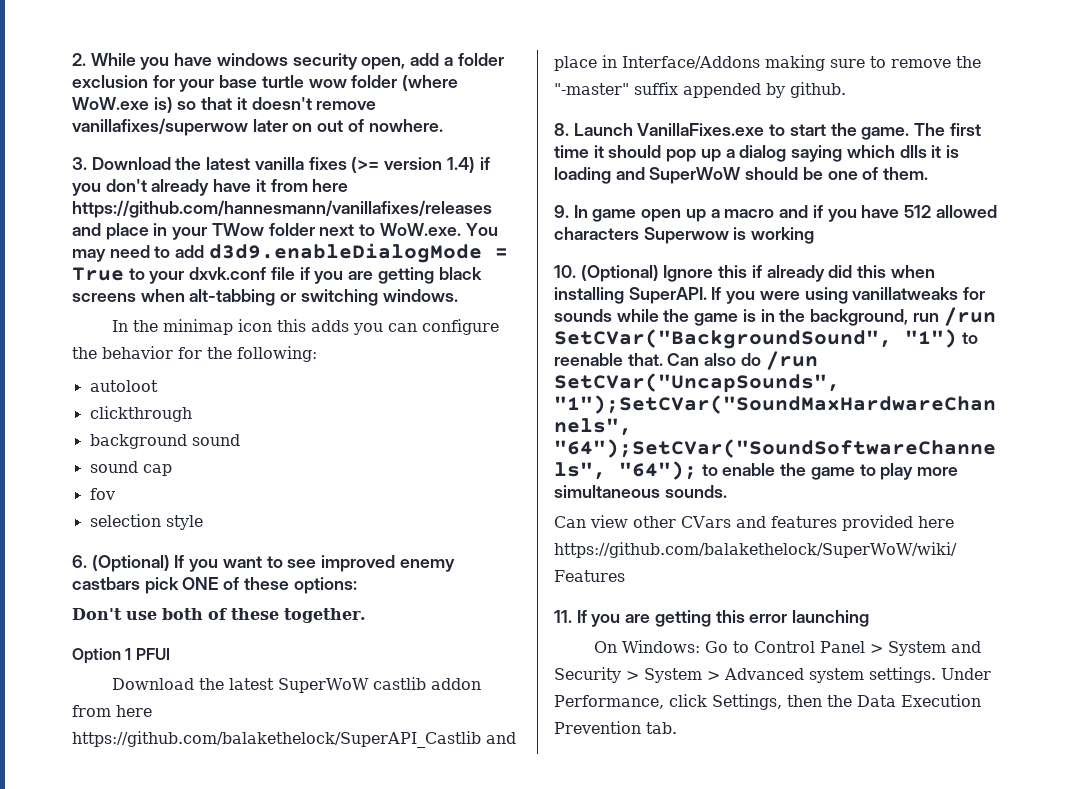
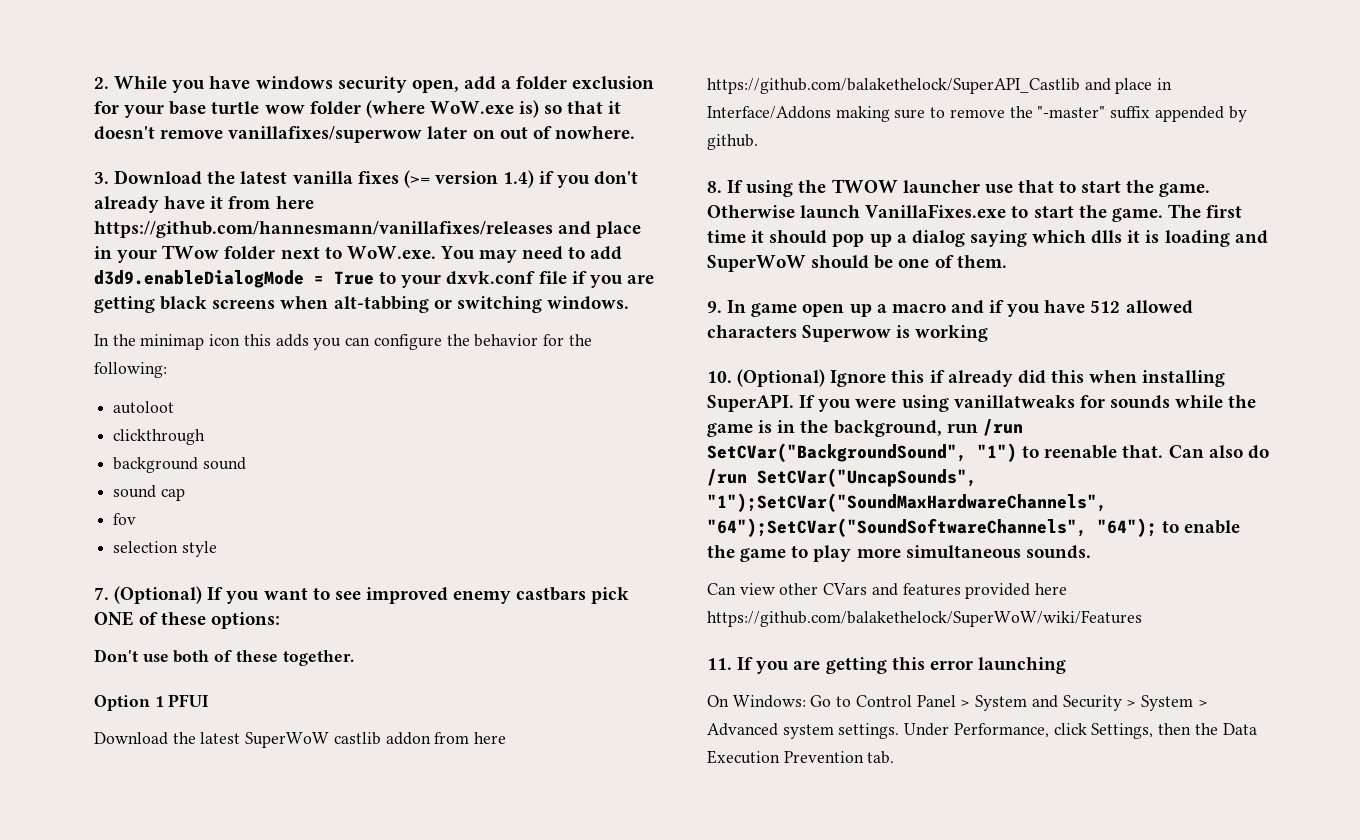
[72,555,87,568] 6. -> [94,587,109,600] 7.
[573,123,633,136] Launch -> [727,179,1211,197] [707,205,861,219] If using the TWOW launcher use that to start the game. Otherwise launch

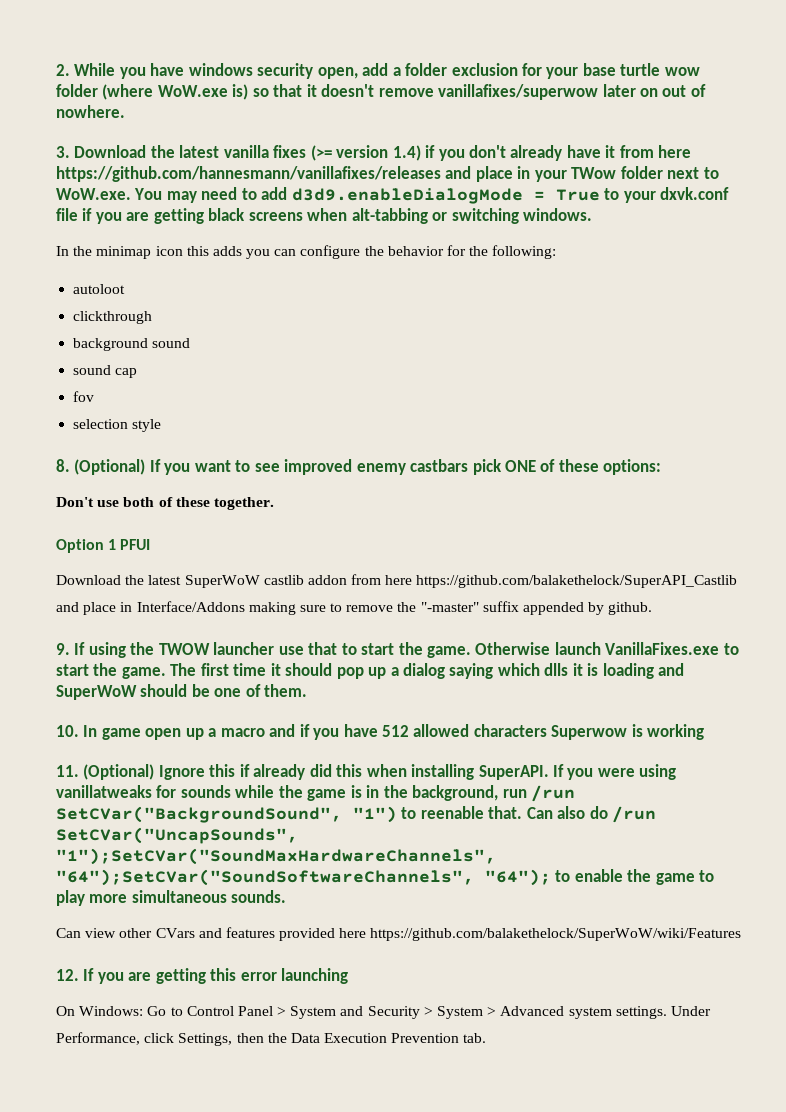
[94,587,109,600] 7. -> [56,459,70,472] 8.
[707,181,722,193] 8. -> [56,643,70,655] 9.
[707,301,722,313] 9. -> [56,725,79,737] 10.
[707,371,732,383] 10. -> [56,765,79,777] 11.
[707,658,732,670] 11. -> [56,969,79,981] 12.

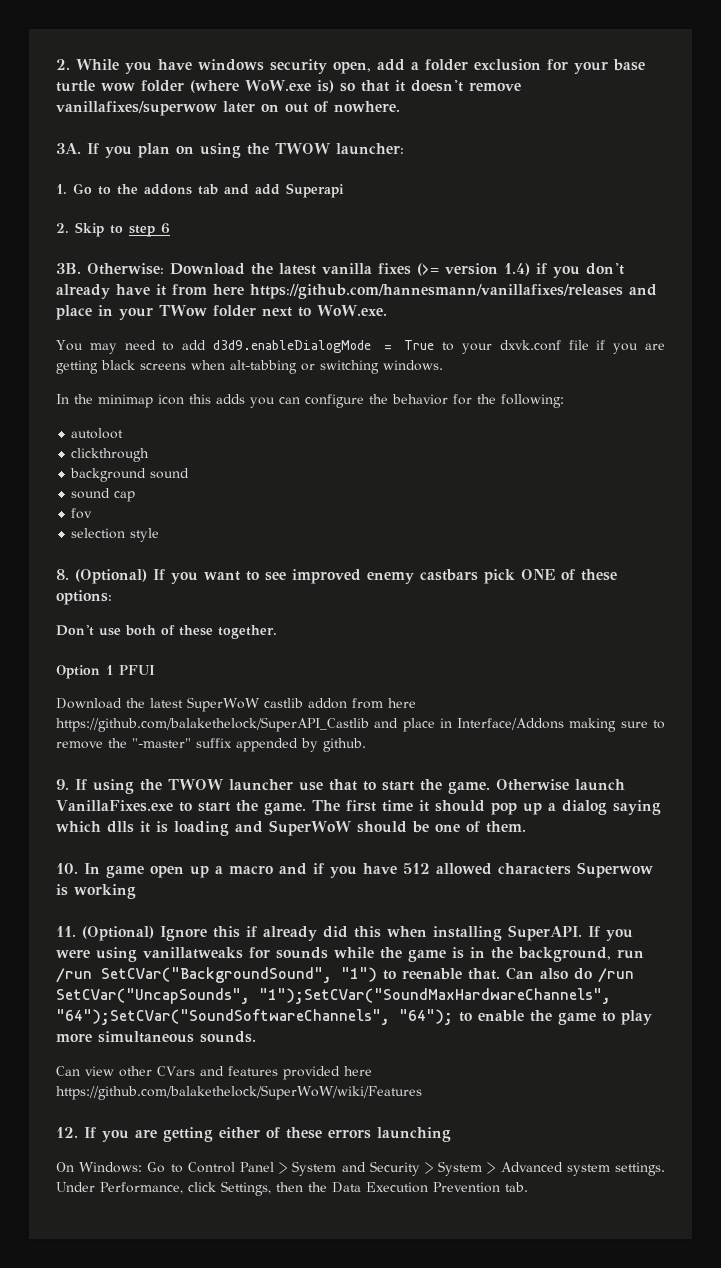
[56,146,70,158] 3. -> [56,143,404,158] [56,183,344,198] [56,222,170,237] [56,263,164,275] 3A. If you plan on using the TWOW launcher: // 1. Go to the addons tab and add Superapi // 2. Skip to step 6 // 3B. Otherwise:
(131, 194) none -> (387, 310) //
[210,968,277,981] this error -> [219,1127,371,1139] either of these errors

